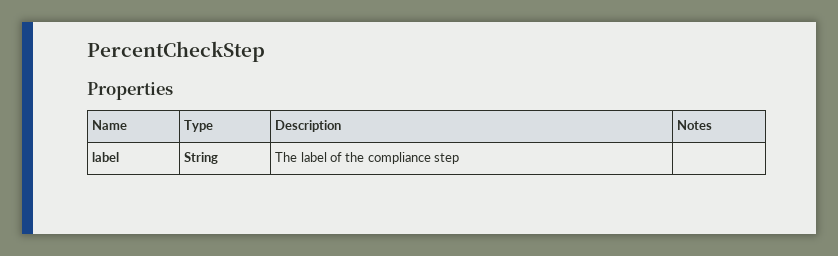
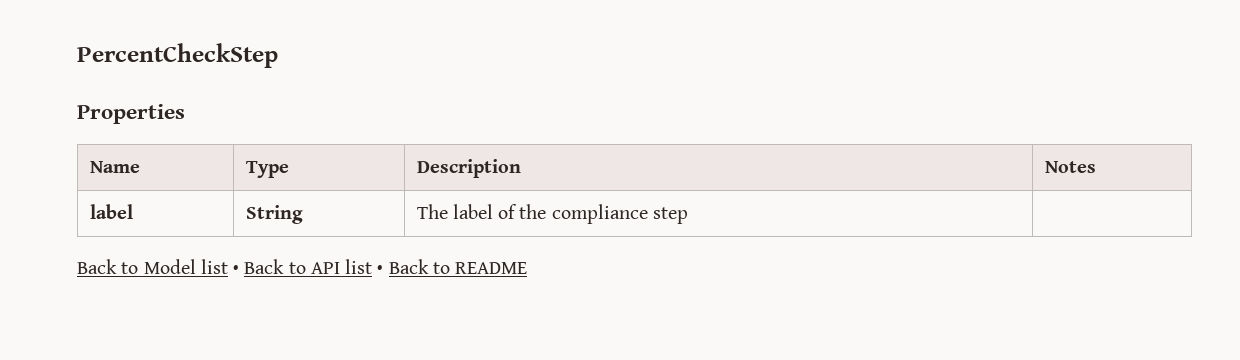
(460, 158) none -> [77,259,528,274] // Back to Model list • Back to API list • Back to README

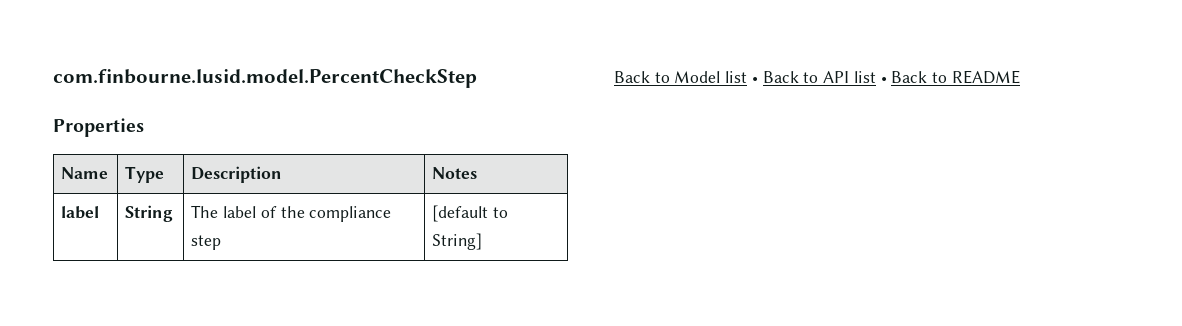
[77,43,278,68] PercentCheckStep -> [53,69,477,88] com.finbourne.lusid.model.PercentCheckStep
(688, 215) none -> [432,205,509,222] [432,233,483,250] [default to String]

